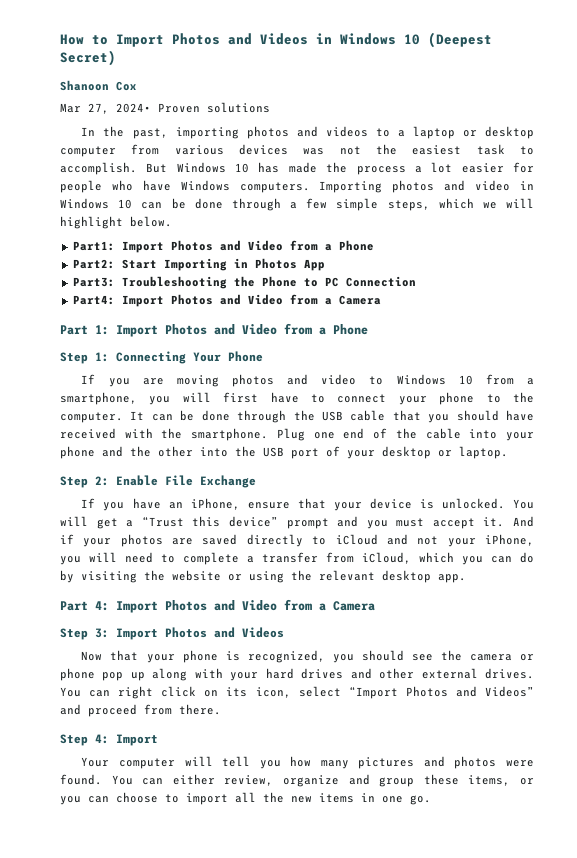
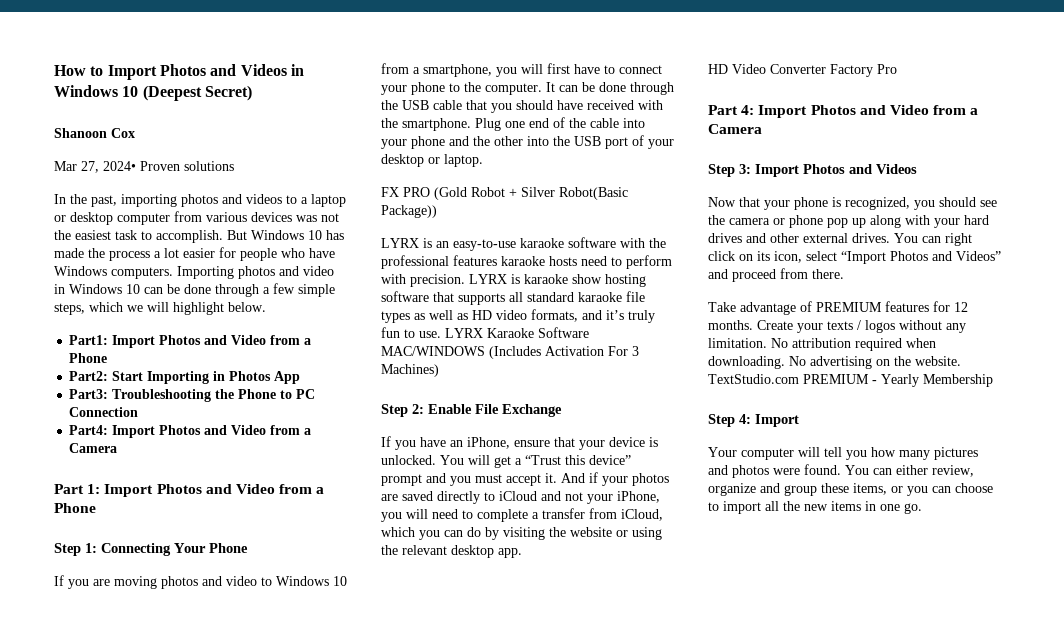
(508, 452) none -> [381,187,628,200] [381,205,437,218] [381,237,666,251] [381,255,672,269] [381,274,646,287] [381,291,645,305] [381,309,655,323] [381,327,589,338] [381,346,639,359] [381,364,439,377] // FX PRO (Gold Robot + Silver Robot(Basic Package)) // LYRX is an easy-to-use karaoke software with the professional features karaoke hosts need to perform with precision. LYRX is karaoke show hosting software that supports all standard karaoke file types as well as HD video formats, and it’s truly fun to use. LYRX Karaoke Software MAC/WINDOWS (Includes Activation For 3 Machines)
(466, 578) none -> [708,64,897,77] // HD Video Converter Factory Pro
(221, 709) none -> [708,301,968,315] [708,320,966,333] [708,338,936,351] [708,356,961,369] [708,374,993,387] // Take advantage of PREMIUM features for 12 months. Create your texts / logos without any limitation. No attribution required when downloading. No advertising on the website. TextStudio.com PREMIUM - Yearly Membership

